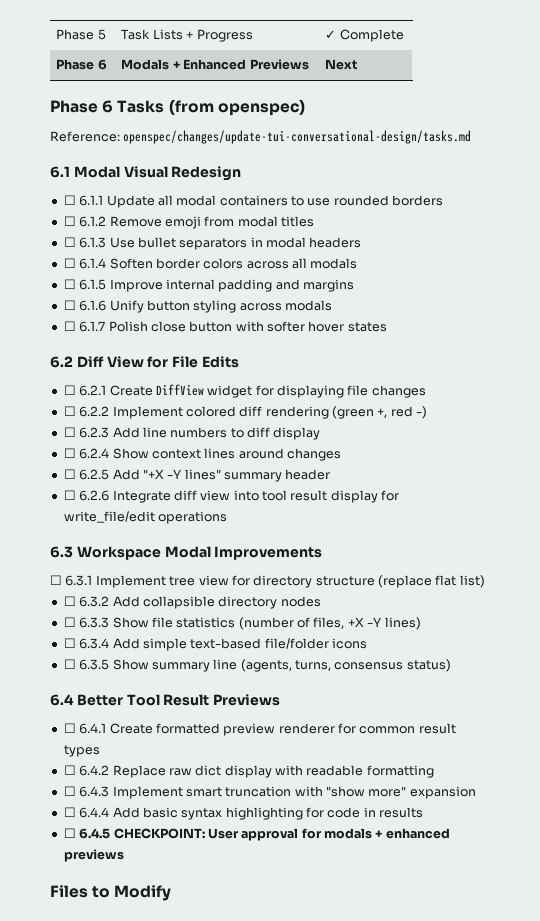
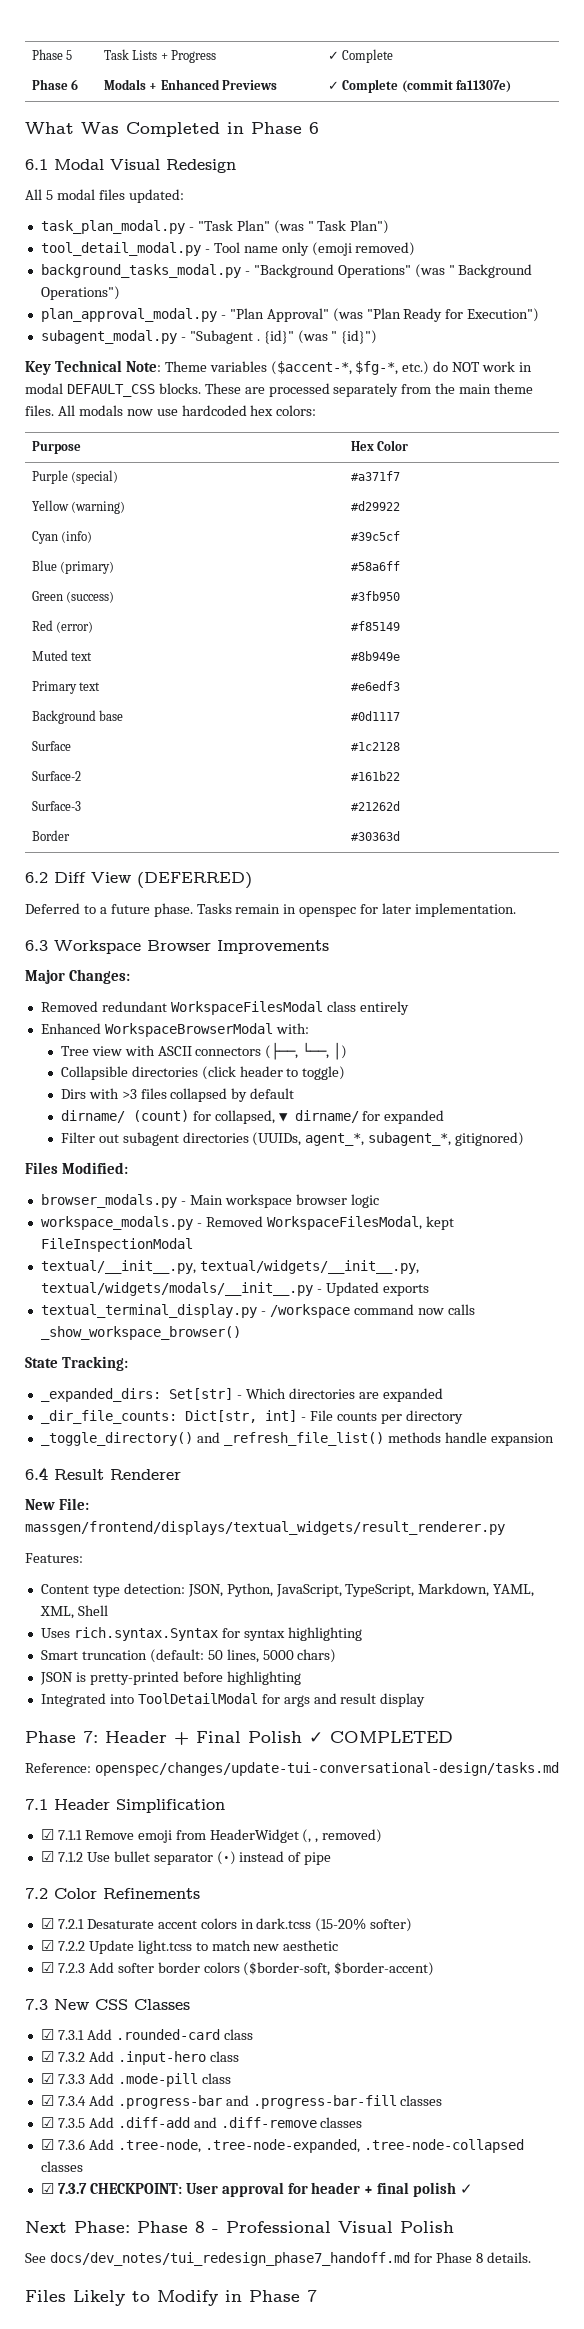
[325,59,358,70] [50,99,305,116] [50,130,472,144] [50,166,242,181] [63,195,444,208] [63,216,314,229] [63,237,362,250] [63,258,358,269] [63,279,354,292] [63,300,332,313] [63,321,387,332] [50,356,239,368] [63,384,426,398] [63,406,428,419] [63,427,321,440] [63,448,341,461] [63,469,331,482] [63,490,400,503] [63,511,228,524] Next // Phase 6 Tasks (from openspec) // Reference: openspec/changes/update-tui-conversational-design/tasks.md // 6.1 Modal Visual Redesign // ☐ 6.1.1 Update all modal containers to use rounded borders // ☐ 6.1.2 Remove emoji from modal titles // ☐ 6.1.3 Use bullet separators in modal headers // ☐ 6.1.4 Soften border colors across all modals // ☐ 6.1.5 Improve internal padding and margins // ☐ 6.1.6 Unify button styling across modals // ☐ 6.1.7 Polish close button with softer hover states // 6.2 Diff View for File Edits // ☐ 6.2.1 Create DiffView widget for displaying file changes // ☐ 6.2.2 Implement colored diff rendering (green +, red -) // ☐ 6.2.3 Add line numbers to diff display // ☐ 6.2.4 Show context lines around changes // ☐ 6.2.5 Add "+X -Y lines" summary header // ☐ 6.2.6 Integrate diff view into tool result display for write_file/edit operations -> [327,79,512,93] [25,122,319,137] [25,159,236,173] [25,189,184,203] [40,220,390,234] [40,242,416,256] [40,264,533,278] [40,286,120,300] [40,308,540,322] [40,330,378,344] [25,360,533,375] [25,383,534,397] [25,405,317,416] [31,441,81,454] [350,440,409,451] [31,470,119,484] [350,471,400,481] [31,500,126,514] [350,501,400,511] [31,531,93,544] [350,531,400,541] [31,560,115,574] [350,561,400,571] [31,591,115,603] [350,591,400,601] [31,620,94,633] [350,621,400,631] [31,650,93,661] [350,651,400,661] [31,681,101,694] [350,681,400,691] [31,710,124,724] [350,711,400,721] [31,741,71,751] [350,742,400,751] [31,771,81,781] [350,771,400,781] [31,801,81,811] [350,801,400,811] [31,830,70,841] [350,831,400,841] [25,872,252,889] [25,903,517,917] ✓ Complete (commit fa11307e) // What Was Completed in Phase 6 // 6.1 Modal Visual Redesign // All 5 modal files updated: // task_plan_modal.py - "Task Plan" (was " Task Plan") // tool_detail_modal.py - Tool name only (emoji removed) // background_tasks_modal.py - "Background Operations" (was " Background Operations") // plan_approval_modal.py - "Plan Approval" (was "Plan Ready for Execution") // subagent_modal.py - "Subagent . {id}" (was " {id}") // Key Technical Note: Theme variables ($accent-*, $fg-*, etc.) do NOT work in modal DEFAULT_CSS blocks. These are processed separately from the main theme files. All modals now use hardcoded hex colors: // Purpose | Hex Color // Purple (special) | #a371f7 // Yellow (warning) | #d29922 // Cyan (info) | #39c5cf // Blue (primary) | #58a6ff // Green (success) | #3fb950 // Red (error) | #f85149 // Muted text | #8b949e // Primary text | #e6edf3 // Background base | #0d1117 // Surface | #1c2128 // Surface-2 | #161b22 // Surface-3 | #21262d // Border | #30363d // 6.2 Diff View (DEFERRED) // Deferred to a future phase. Tasks remain in openspec for later implementation.
[164,546,211,558] Modal -> [147,940,211,951] Browser
[50,575,485,588] [63,596,321,609] [63,617,421,630] [63,638,367,651] [63,659,451,672] [50,694,281,706] [63,723,456,736] [63,745,100,757] [63,765,434,778] [63,786,476,799] [63,807,424,820] [63,828,450,841] [63,849,124,862] [50,885,88,898] ☐ 6.3.1 Implement tree view for directory structure (replace flat list) // ☐ 6.3.2 Add collapsible directory nodes // ☐ 6.3.3 Show file statistics (number of files, +X -Y lines) // ☐ 6.3.4 Add simple text-based file/folder icons // ☐ 6.3.5 Show summary line (agents, turns, consensus status) // 6.4 Better Tool Result Previews // ☐ 6.4.1 Create formatted preview renderer for common result types // ☐ 6.4.2 Replace raw dict display with readable formatting // ☐ 6.4.3 Implement smart truncation with "show more" expansion // ☐ 6.4.4 Add basic syntax highlighting for code in results // ☐ 6.4.5 CHECKPOINT: User approval for modals + enhanced previews // Files -> [25,969,130,984] [40,1001,409,1015] [40,1023,309,1037] [60,1042,348,1060] [60,1066,346,1080] [60,1088,295,1102] [60,1110,445,1124] [60,1132,525,1146] [25,1162,128,1174] [40,1194,379,1208] [40,1216,454,1230] [40,1238,193,1252] [40,1260,419,1274] [40,1282,429,1296] [40,1304,475,1318] [40,1326,241,1340] [25,1356,128,1371] [40,1388,443,1402] [40,1410,463,1424] [40,1432,554,1446] [25,1467,181,1480] [25,1498,89,1510] [25,1521,505,1535] [25,1553,83,1563] [40,1583,535,1597] [39,1605,108,1619] [40,1627,362,1641] [40,1649,337,1663] [39,1671,301,1685] [40,1693,426,1707] [25,1731,453,1745] [25,1762,559,1776] [25,1799,225,1813] [40,1829,383,1843] [40,1851,332,1865] [25,1888,200,1899] [40,1918,413,1932] [40,1940,339,1954] [40,1962,435,1976] [25,1999,190,2010] [40,2029,253,2040] [40,2051,239,2065] [40,2073,231,2087] [40,2095,443,2109] [40,2117,363,2128] [40,2139,524,2153] [40,2161,83,2172] [40,2182,474,2197] [25,2221,454,2233] [25,2252,531,2266] [25,2290,125,2306] Major Changes: // Removed redundant WorkspaceFilesModal class entirely // Enhanced WorkspaceBrowserModal with: // Tree view with ASCII connectors (├──, └──, │) // Collapsible directories (click header to toggle) // Dirs with >3 files collapsed by default // dirname/ (count) for collapsed, ▼ dirname/ for expanded // Filter out subagent directories (UUIDs, agent_*, subagent_*, gitignored) // Files Modified: // browser_modals.py - Main workspace browser logic // workspace_modals.py - Removed WorkspaceFilesModal, kept FileInspectionModal // textual/__init__.py, textual/widgets/__init__.py, textual/widgets/modals/__init__.py - Updated exports // textual_terminal_display.py - /workspace command now calls _show_workspace_browser() // State Tracking: // _expanded_dirs: Set[str] - Which directories are expanded // _dir_file_counts: Dict[str, int] - File counts per directory // _toggle_directory() and _refresh_file_list() methods handle expansion // 6.4 Result Renderer // New File: massgen/frontend/displays/textual_widgets/result_renderer.py // Features: // Content type detection: JSON, Python, JavaScript, TypeScript, Markdown, YAML, XML, Shell // Uses rich.syntax.Syntax for syntax highlighting // Smart truncation (default: 50 lines, 5000 chars) // JSON is pretty-printed before highlighting // Integrated into ToolDetailModal for args and result display // Phase 7: Header + Final Polish ✓ COMPLETED // Reference: openspec/changes/update-tui-conversational-design/tasks.md // 7.1 Header Simplification // ☑ 7.1.1 Remove emoji from HeaderWidget (, , removed) // ☑ 7.1.2 Use bullet separator (•) instead of pipe // 7.2 Color Refinements // ☑ 7.2.1 Desaturate accent colors in dark.tcss (15-20% softer) // ☑ 7.2.2 Update light.tcss to match new aesthetic // ☑ 7.2.3 Add softer border colors ($border-soft, $border-accent) // 7.3 New CSS Classes // ☑ 7.3.1 Add .rounded-card class // ☑ 7.3.2 Add .input-hero class // ☑ 7.3.3 Add .mode-pill class // ☑ 7.3.4 Add .progress-bar and .progress-bar-fill classes // ☑ 7.3.5 Add .diff-add and .diff-remove classes // ☑ 7.3.6 Add .tree-node, .tree-node-expanded, .tree-node-collapsed classes // ☑ 7.3.7 CHECKPOINT: User approval for header + final polish ✓ // Next Phase: Phase 8 - Professional Visual Polish // See docs/dev_notes/tui_redesign_phase7_handoff.md for Phase 8 details. // Files Likely
(172, 893) none -> [225,2290,317,2302] in Phase 7

